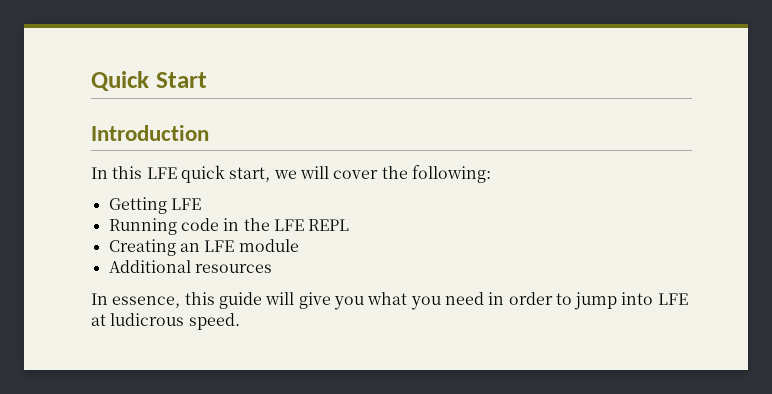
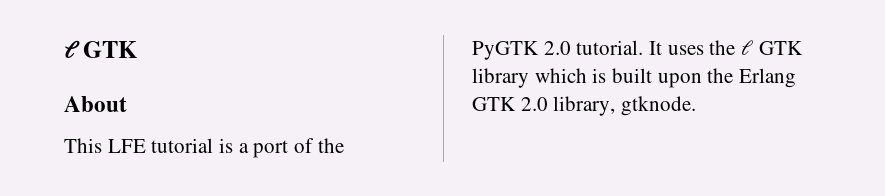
[91,71,207,91] [91,125,209,141] [91,165,491,183] [108,197,201,214] [108,218,350,235] [108,239,299,256] [108,260,272,273] [91,292,688,310] [91,313,240,330] Quick Start // Introduction // In this LFE quick start, we will cover the following: // Getting LFE // Running code in the LFE REPL // Creating an LFE module // Additional resources // In essence, this guide will give you what you need in order to jump into LFE at ludicrous speed. -> [64,40,137,58] [64,96,127,112] [64,138,344,158] [472,40,803,60] [472,68,797,88] [472,96,697,116] ℓ GTK // About // This LFE tutorial is a port of the PyGTK 2.0 tutorial. It uses the ℓ GTK library which is built upon the Erlang GTK 2.0 library, gtknode.

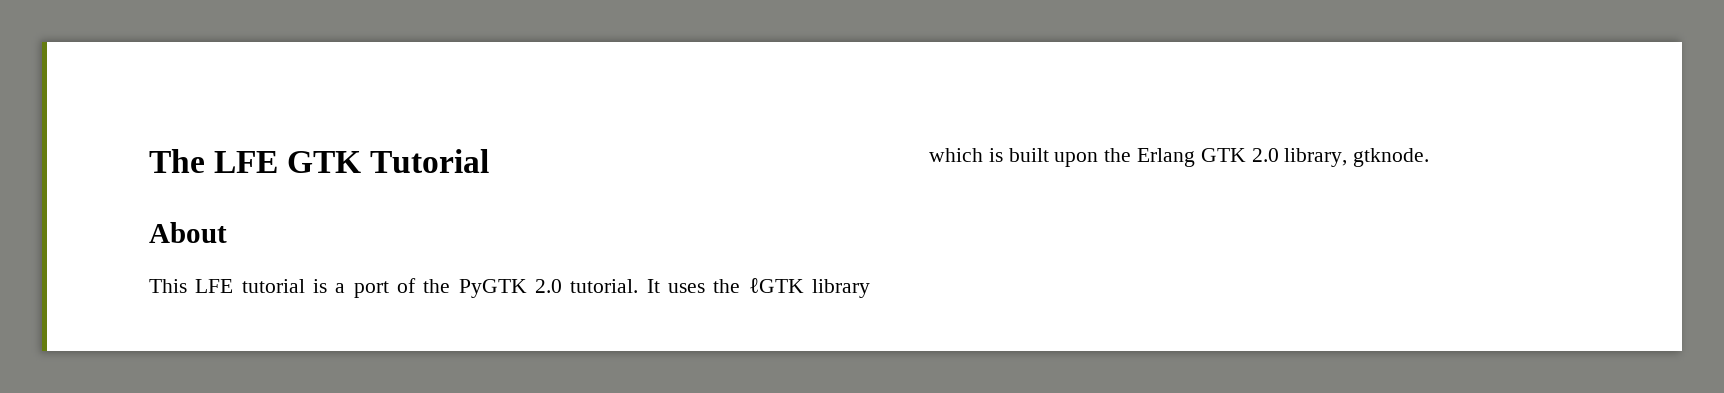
[64,40,137,58] ℓ GTK -> [149,149,490,173] The LFE GTK Tutorial
[741,40,803,55] ℓ GTK -> [748,278,804,293] ℓGTK

